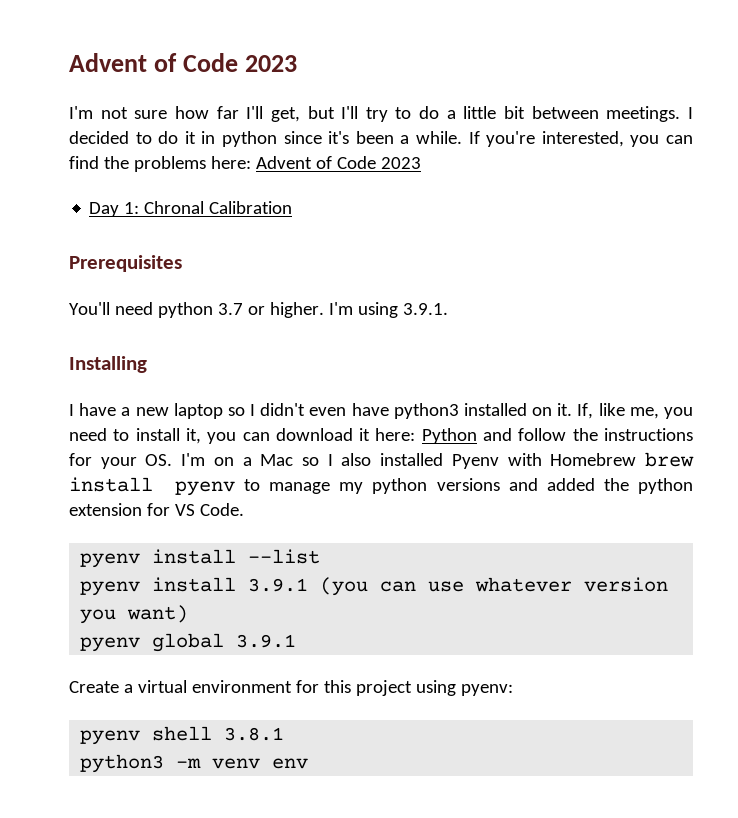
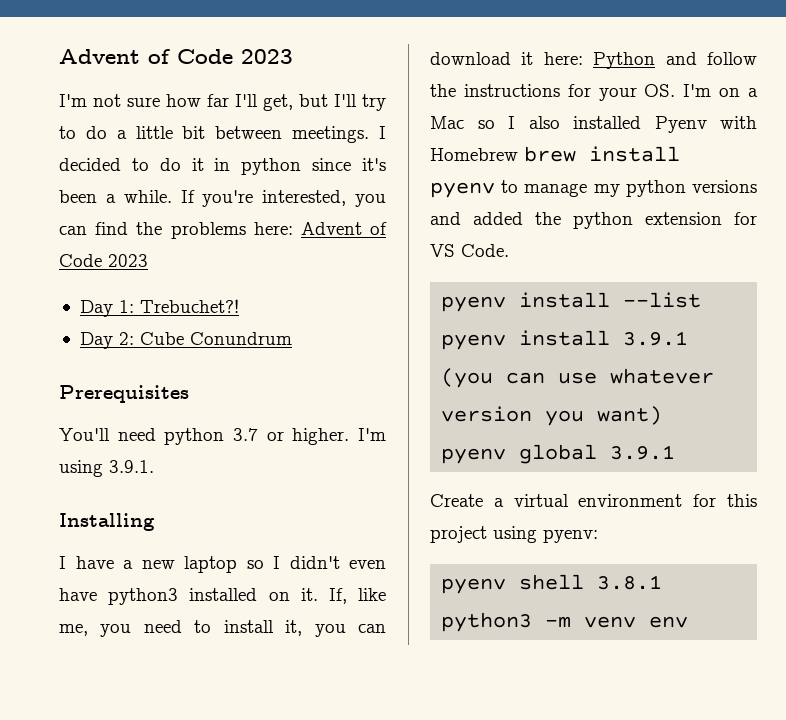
[144,201,293,214] Chronal Calibration -> [139,299,239,313] [79,332,292,349] Trebuchet?! // Day 2: Cube Conundrum

